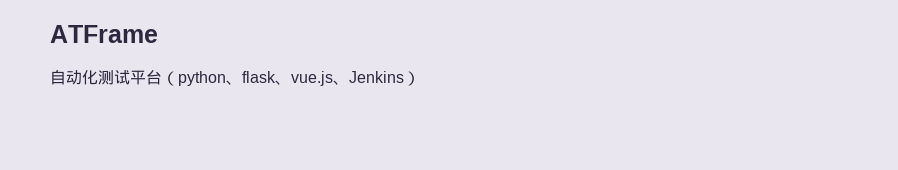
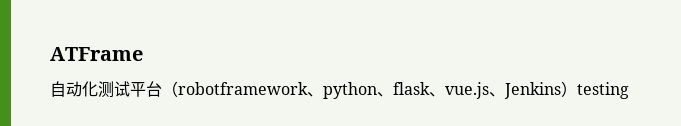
(178, 78) none -> [178,82,323,97] robotframework、
(420, 78) none -> [577,82,629,99] testing

